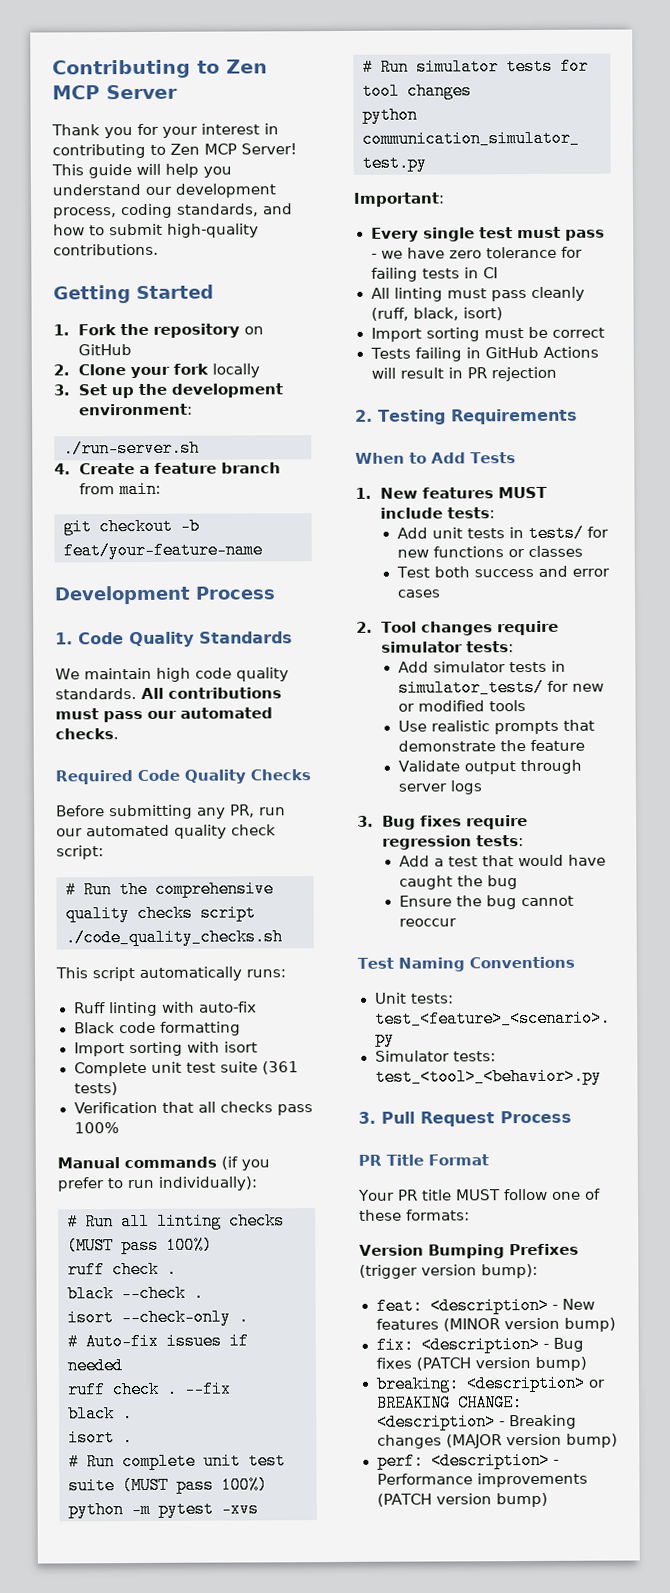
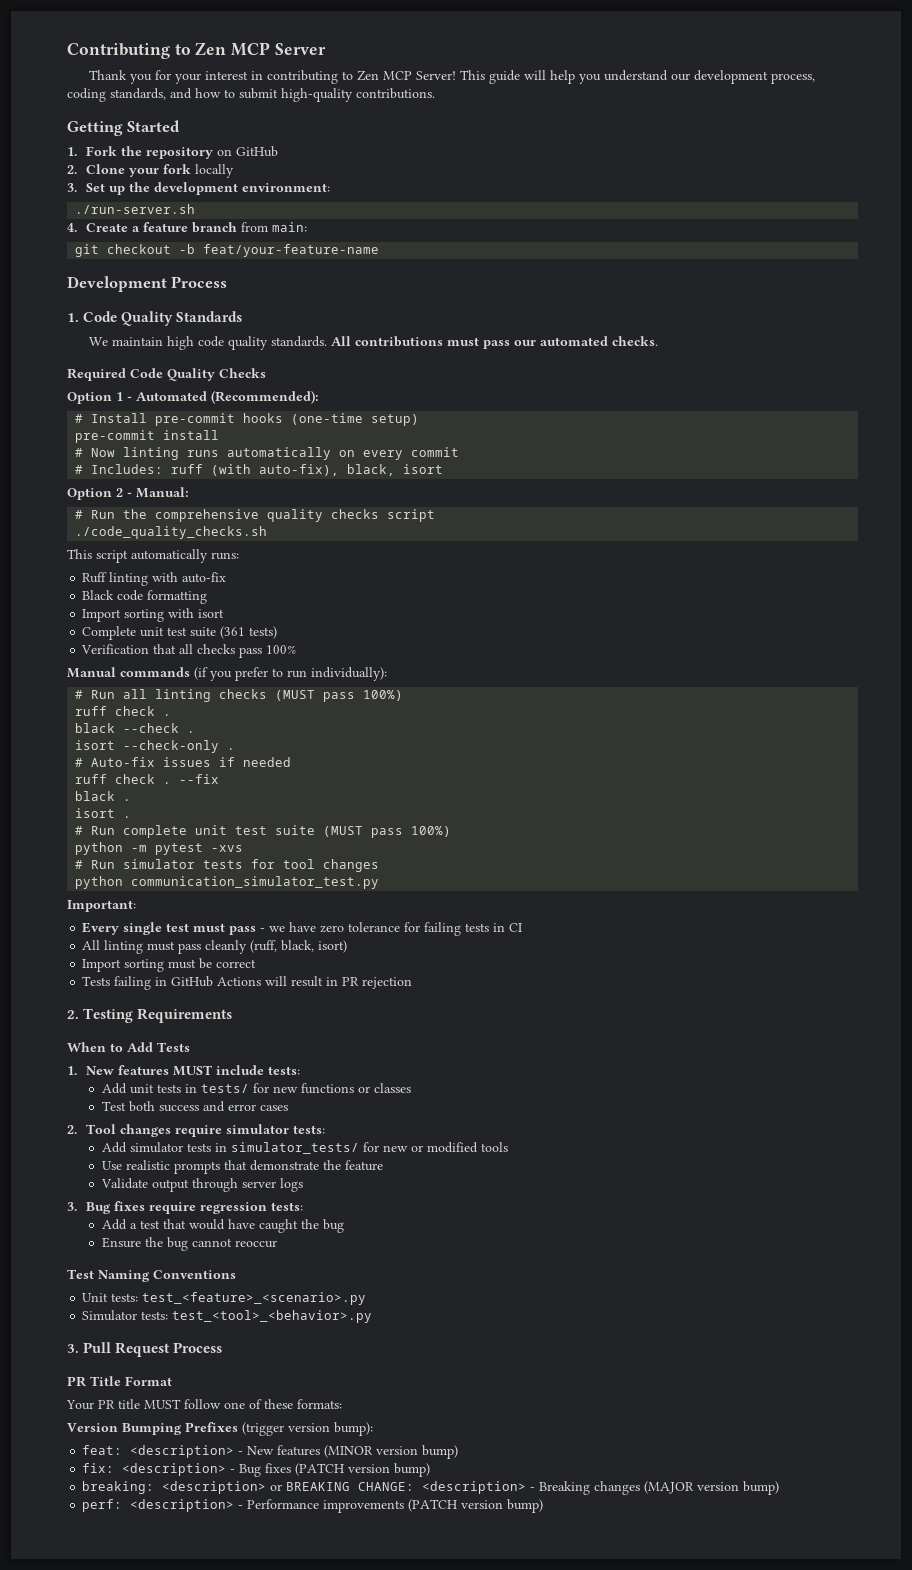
[56,804,286,820] [56,824,276,839] [56,845,104,860] Before submitting any PR, run our automated quality check script: -> [67,390,319,404] [75,413,420,426] [75,430,220,443] [75,447,460,460] [75,464,444,476] [67,487,189,500] Option 1 - Automated (Recommended): // # Install pre-commit hooks (one-time setup) // pre-commit install // # Now linting runs automatically on every commit // # Includes: ruff (with auto-fix), black, isort // Option 2 - Manual:

